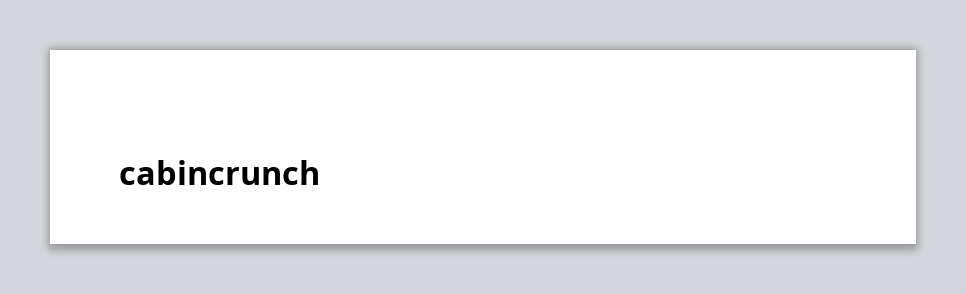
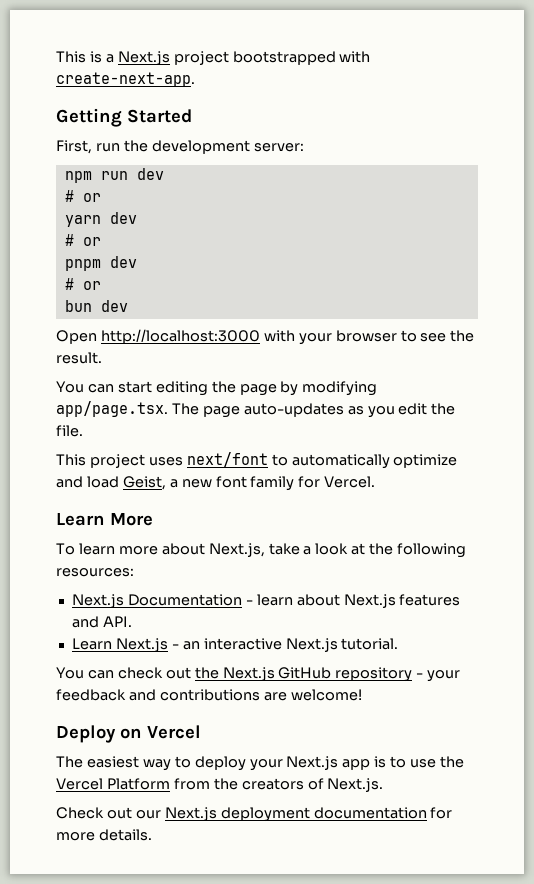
[119,160,320,185] cabincrunch -> [56,51,371,65] [56,72,195,87] [56,108,192,127] [56,140,304,154] [64,168,164,183] [64,190,101,202] [64,212,137,227] [64,234,101,246] [64,256,137,271] [64,278,101,290] [64,300,128,312] [56,329,475,345] [56,352,102,364] [56,381,378,396] [56,401,456,418] [56,425,83,437] [56,452,458,469] [56,476,376,491] [56,513,153,526] [56,543,467,558] [56,568,134,577] [71,594,461,608] [71,616,132,628] [71,638,399,652] [56,667,461,682] [56,689,362,701] [56,725,201,743] [56,756,465,771] [56,778,384,792] [56,807,453,822] [56,829,152,841] This is a Next.js project bootstrapped with create-next-app. // Getting Started // First, run the development server: // npm run dev // # or // yarn dev // # or // pnpm dev // # or // bun dev // Open http://localhost:3000 with your browser to see the result. // You can start editing the page by modifying app/page.tsx. The page auto-updates as you edit the file. // This project uses next/font to automatically optimize and load Geist, a new font family for Vercel. // Learn More // To learn more about Next.js, take a look at the following resources: // Next.js Documentation - learn about Next.js features and API. // Learn Next.js - an interactive Next.js tutorial. // You can check out the Next.js GitHub repository - your feedback and contributions are welcome! // Deploy on Vercel // The easiest way to deploy your Next.js app is to use the Vercel Platform from the creators of Next.js. // Check out our Next.js deployment documentation for more details.

